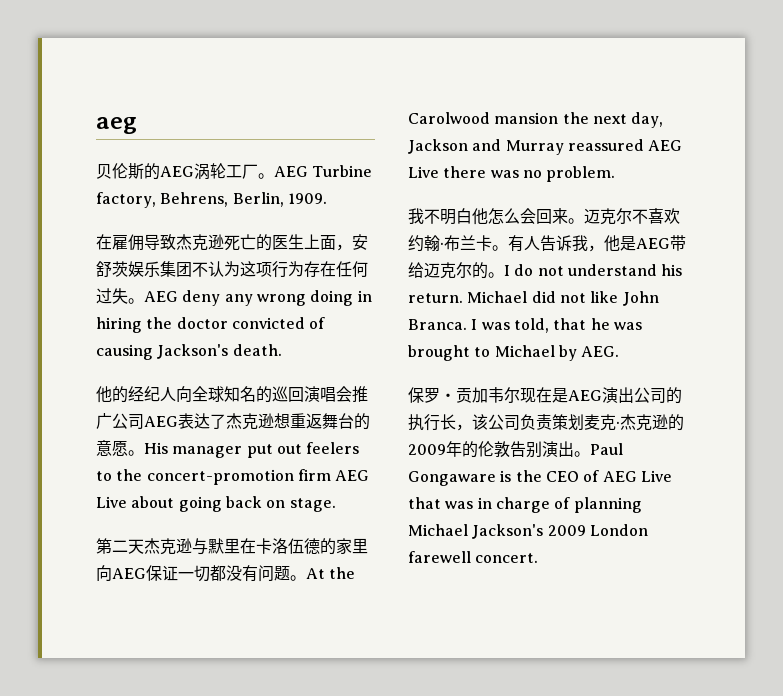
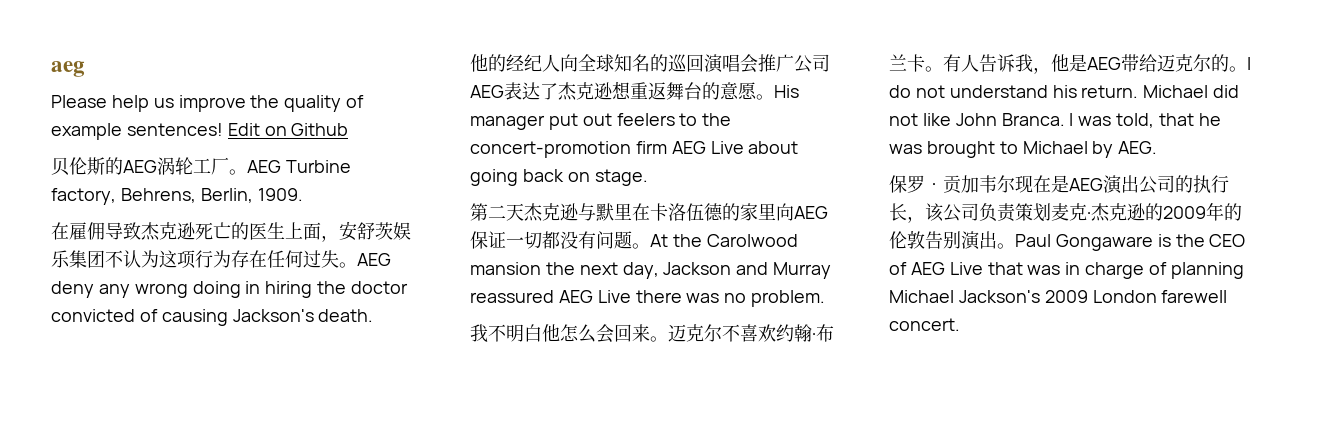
(137, 125) none -> [51,95,365,112] [51,123,349,140] // Please help us improve the quality of example sentences! Edit on Github

